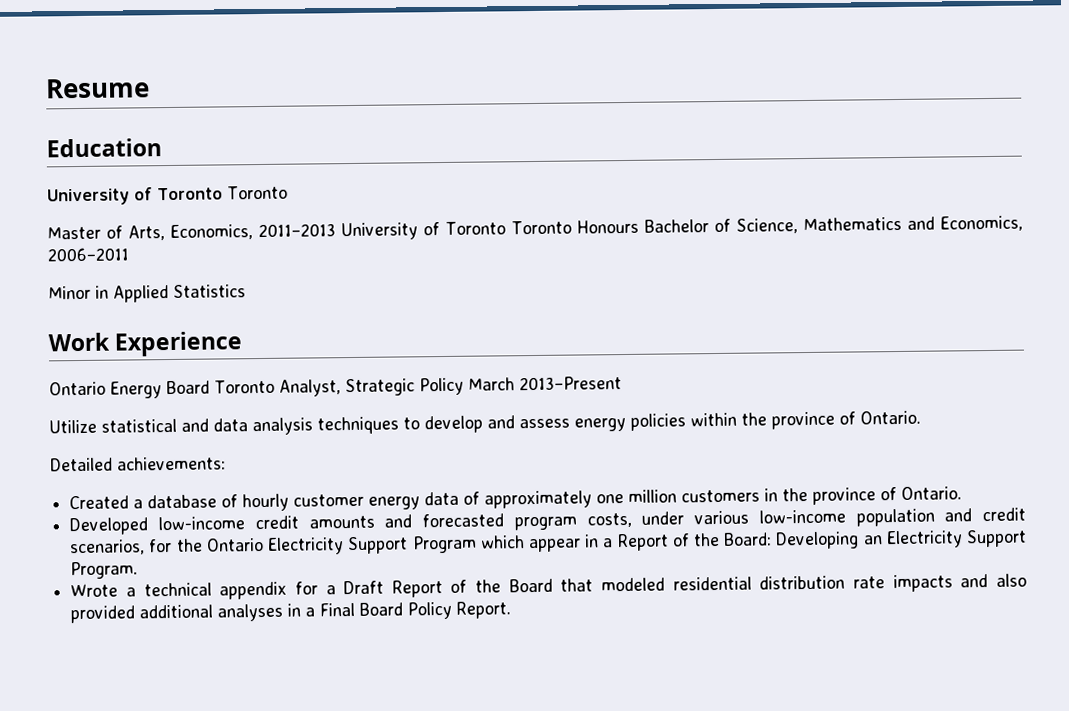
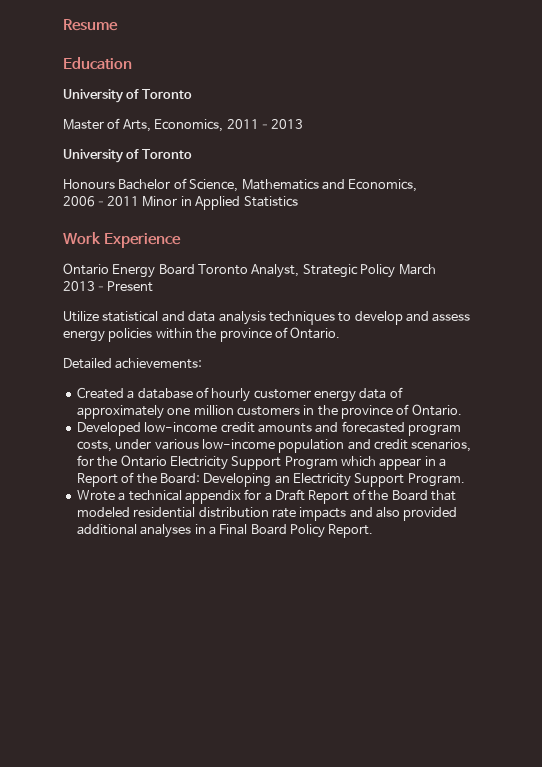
[226,185,288,200] Toronto -> (192, 94) none
[341,220,573,241] University of Toronto Toronto -> [63,149,192,163] // University of Toronto //
(129, 254) // -> (139, 201) none

